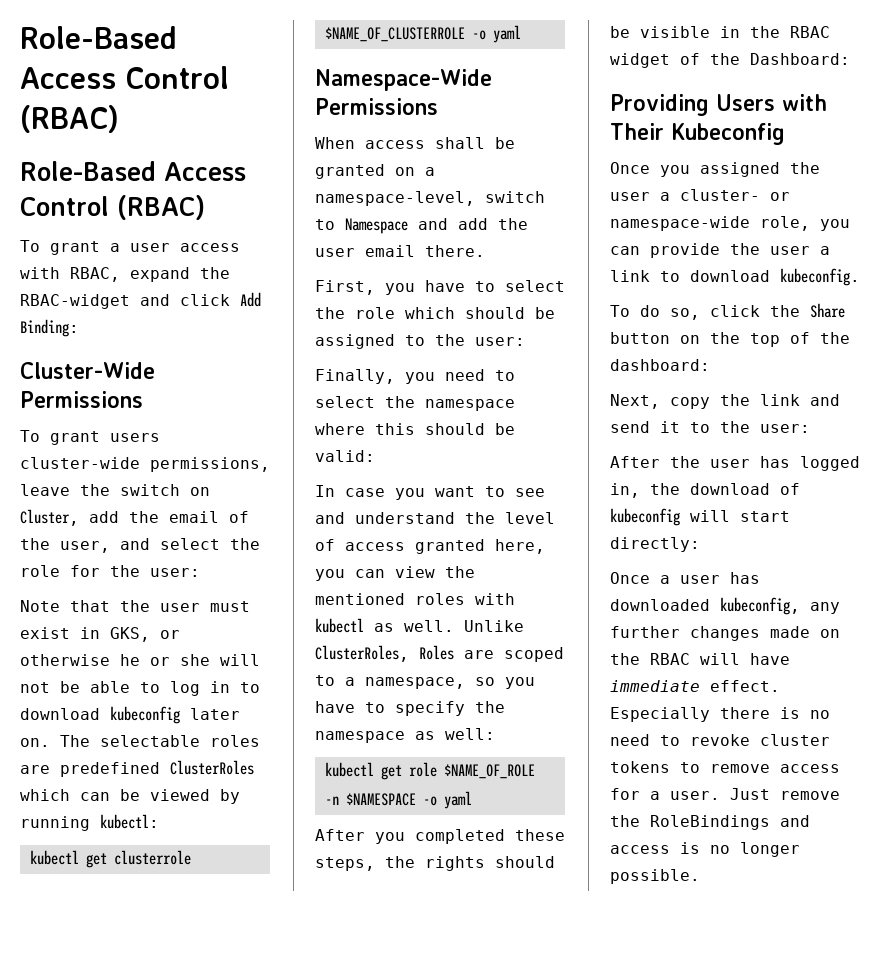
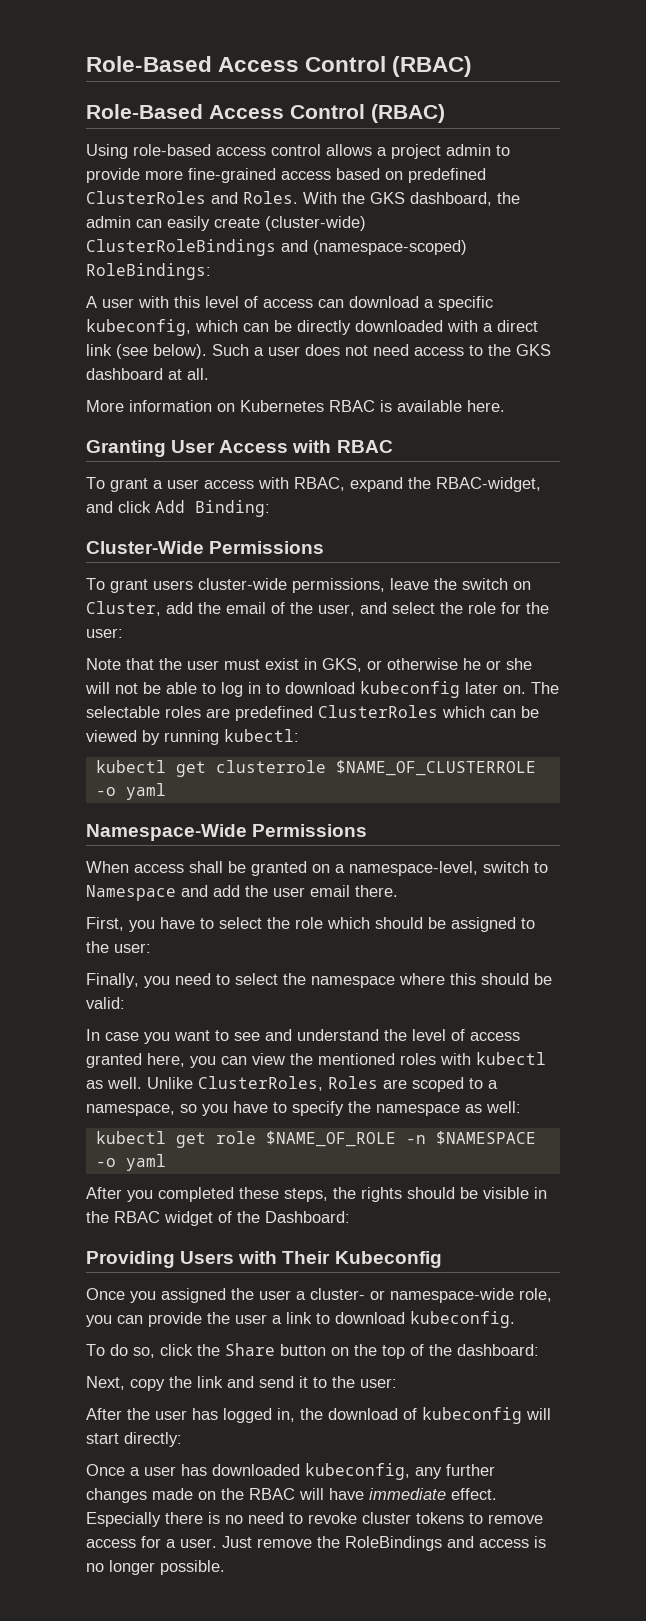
(205, 207) none -> [86,144,510,159] [86,168,486,183] [86,191,520,206] [86,216,366,231] [86,239,467,256] [86,263,211,280] [86,296,493,311] [86,319,538,336] [86,344,551,359] [86,368,209,380] [86,400,505,412] [86,440,393,457] // Using role-based access control allows a project admin to provide more fine-grained access based on predefined ClusterRoles and Roles. With the GKS dashboard, the admin can easily create (cluster-wide) ClusterRoleBindings and (namespace-scoped) RoleBindings: // A user with this level of access can download a specific kubeconfig, which can be directly downloaded with a direct link (see below). Such a user does not need access to the GKS dashboard at all. // More information on Kubernetes RBAC is available here. // Granting User Access with RBAC
[20,294,130,309] RBAC-widget -> [436,477,541,492] RBAC-widget,

